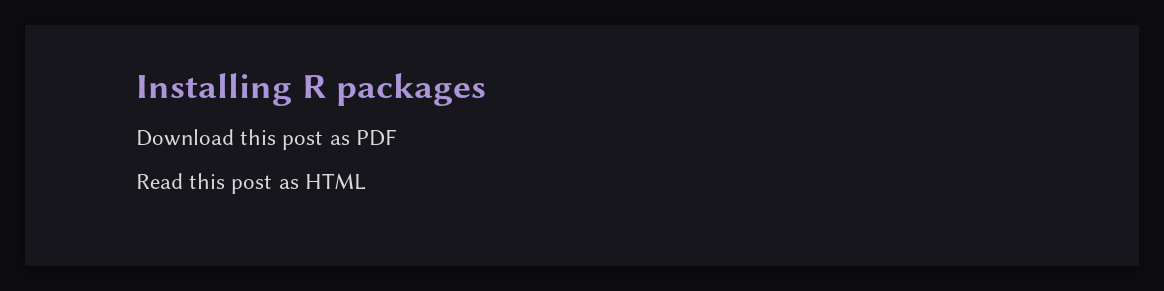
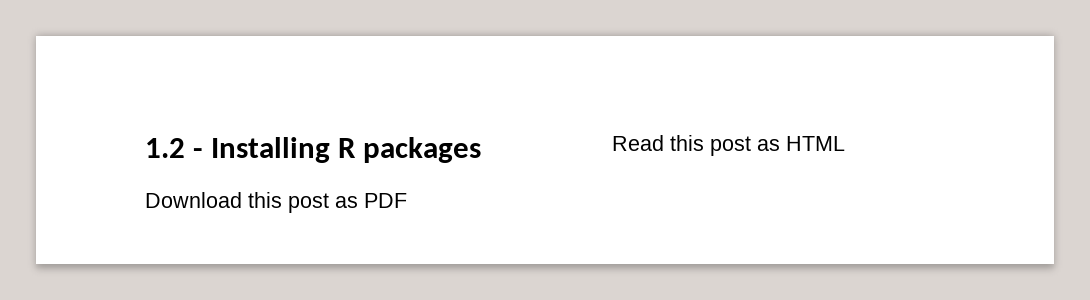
(136, 89) none -> [145,138,203,158] 1.2 -

